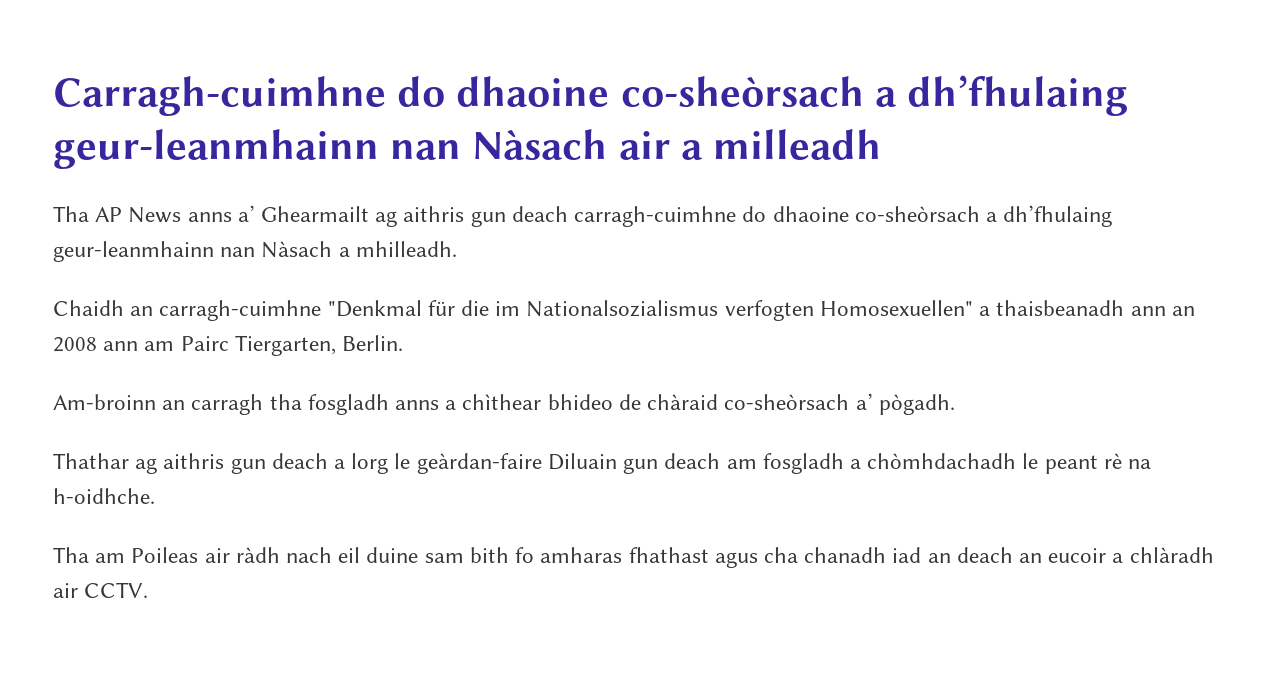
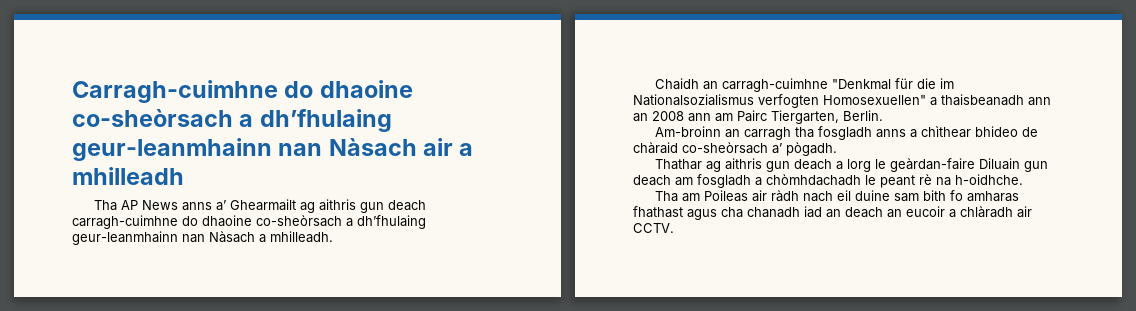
[713,129,882,160] milleadh -> [72,167,184,185] mhilleadh

